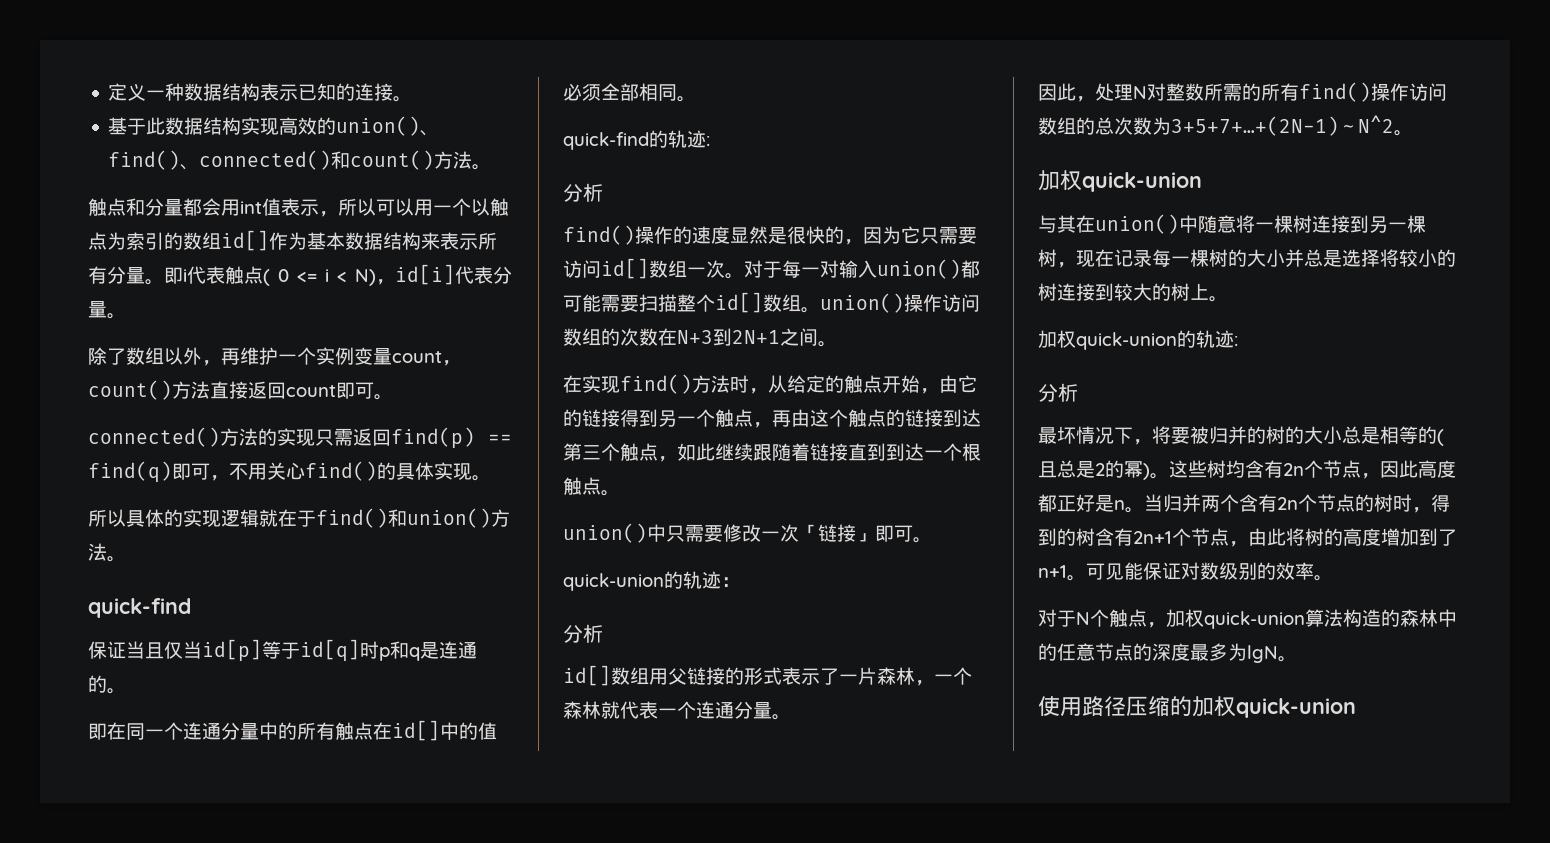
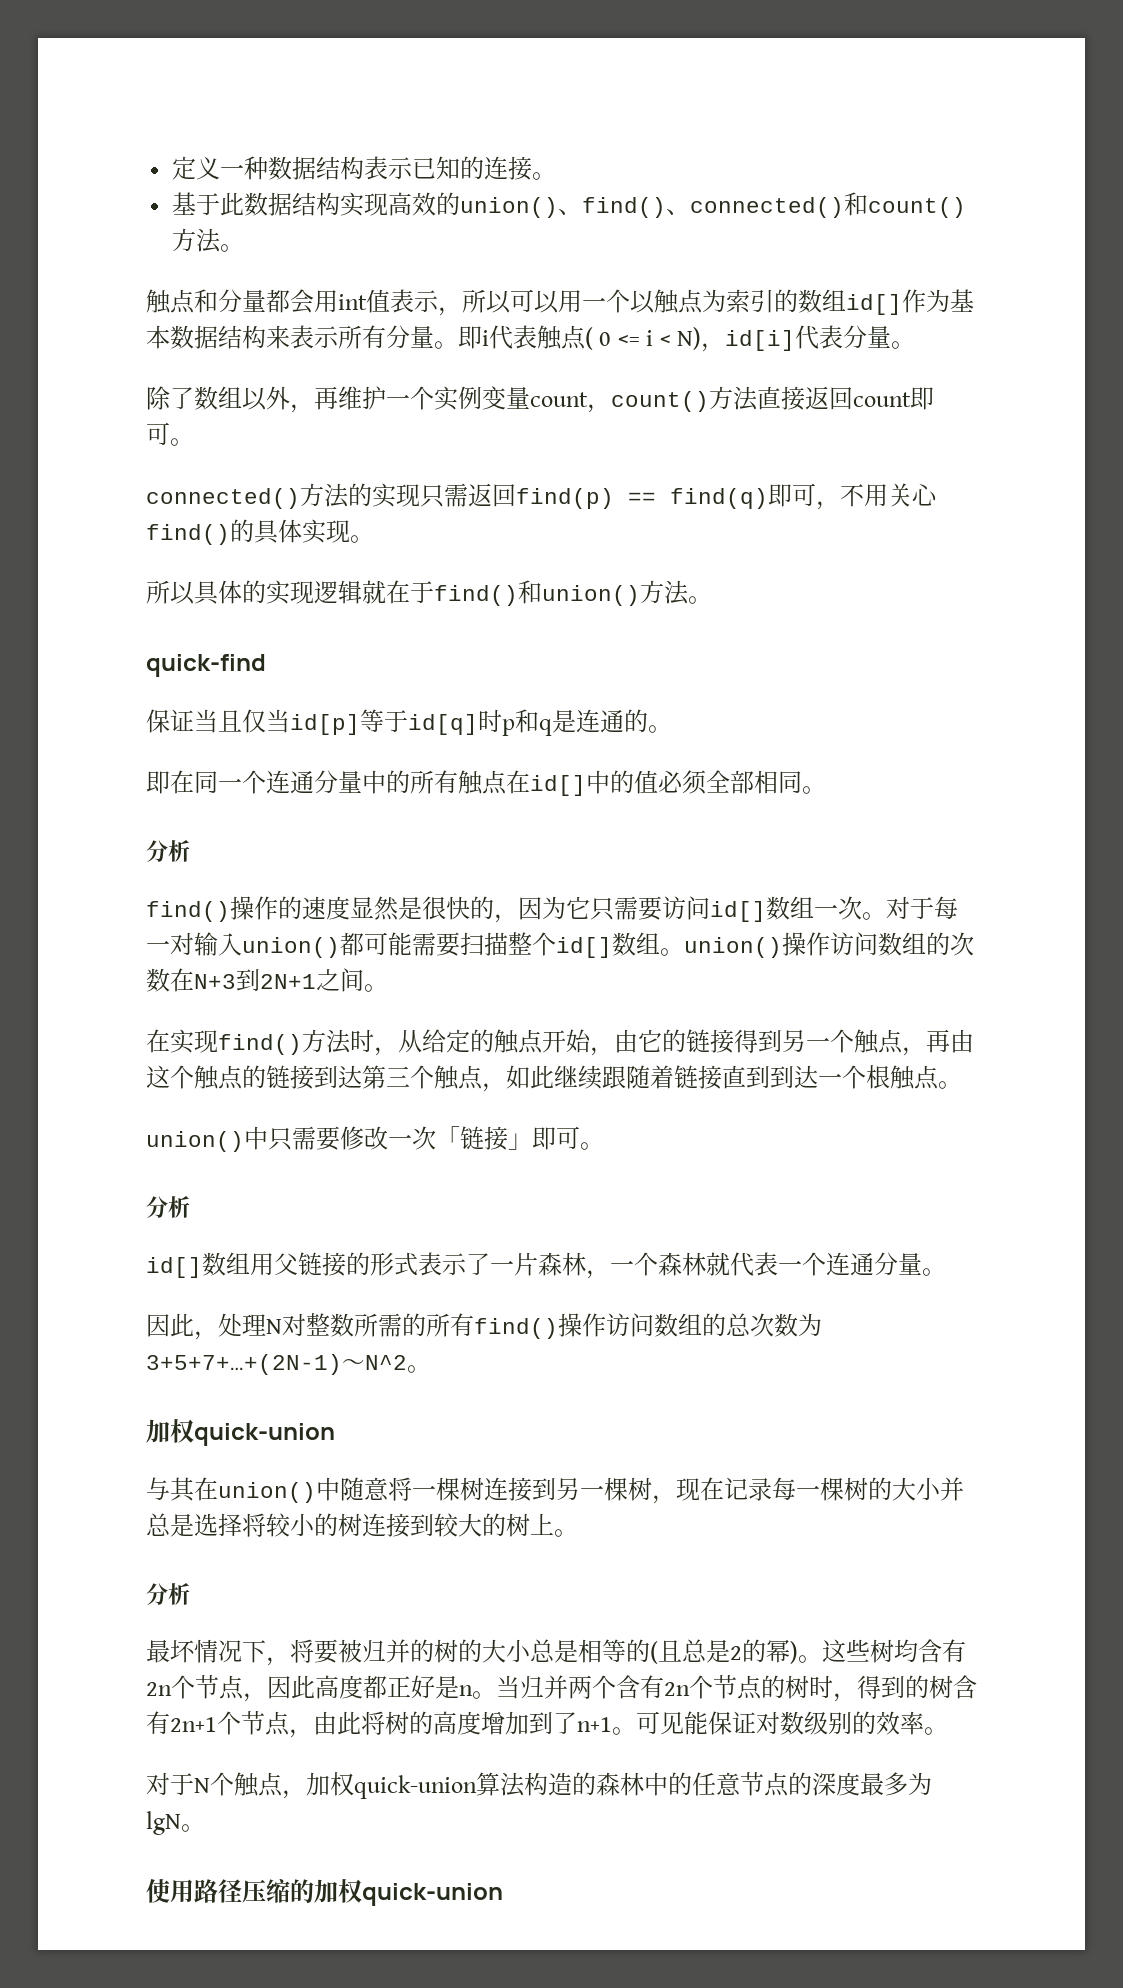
[563,130,710,150] // quick-find的轨迹: -> (826, 790) none
[563,571,740,591] // quick-union的轨迹： -> (604, 1146) none
[1038,330,1238,350] // 加权quick-union的轨迹: -> (578, 1533) none

